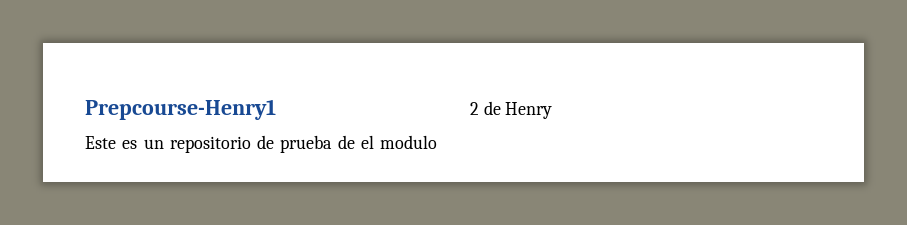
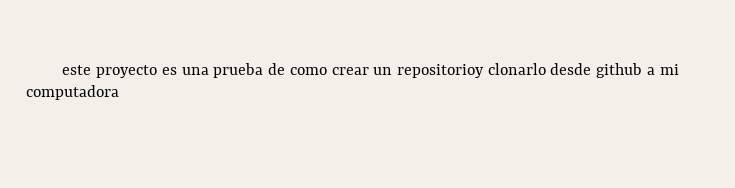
[85,99,276,120] [85,135,437,153] [470,101,553,119] Prepcourse-Henry1 // Este es un repositorio de prueba de el modulo 2 de Henry -> [62,63,679,78] [26,85,119,100] este proyecto es una prueba de como crear un repositorioy clonarlo desde github a mi computadora

